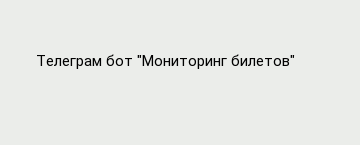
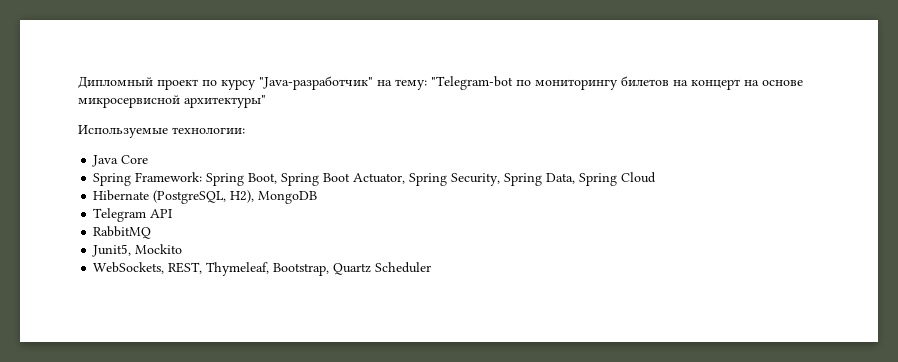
[36,54,296,69] Телеграм бот "Мониторинг билетов" -> [78,76,803,90] [78,95,266,108] [78,125,245,138] [92,155,149,167] [93,172,657,186] [93,190,318,204] [93,208,173,222] [93,226,152,239] [92,244,183,257] [93,262,432,276] Дипломный проект по курсу "Java-разработчик" на тему: "Telegram-bot по мониторингу билетов на концерт на основе микросервисной архитектуры" // Используемые технологии: // Java Core // Spring Framework: Spring Boot, Spring Boot Actuator, Spring Security, Spring Data, Spring Cloud // Hibernate (PostgreSQL, H2), MongoDB // Telegram API // RabbitMQ // Junit5, Mockito // WebSockets, REST, Thymeleaf, Bootstrap, Quartz Scheduler

